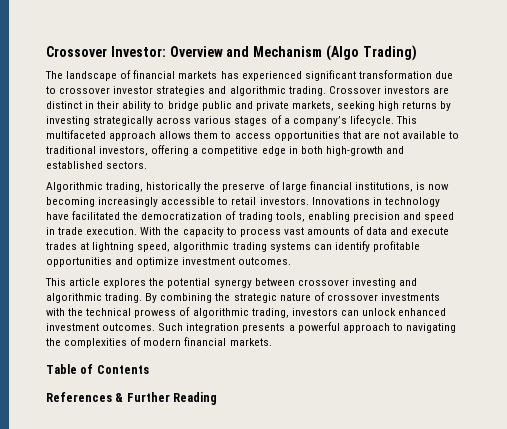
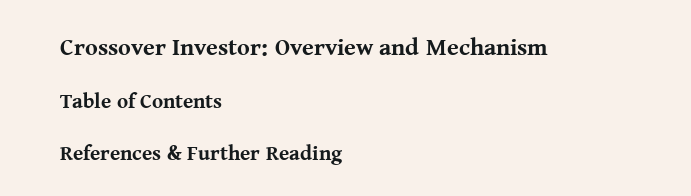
[325,45,417,61] [45,70,453,81] [46,86,449,96] [46,101,452,111] [46,115,417,126] [46,130,460,141] [46,145,404,156] [46,161,148,169] [46,181,450,192] [46,197,440,207] [46,211,455,222] [46,226,450,237] [46,241,420,252] [46,257,292,267] [45,278,417,288] [46,292,440,303] [46,307,447,318] [46,322,456,333] [46,337,272,348] (Algo Trading) // The landscape of financial markets has experienced significant transformation due to crossover investor strategies and algorithmic trading. Crossover investors are distinct in their ability to bridge public and private markets, seeking high returns by investing strategically across various stages of a company’s lifecycle. This multifaceted approach allows them to access opportunities that are not available to traditional investors, offering a competitive edge in both high-growth and established sectors. // Algorithmic trading, historically the preserve of large financial institutions, is now becoming increasingly accessible to retail investors. Innovations in technology have facilitated the democratization of trading tools, enabling precision and speed in trade execution. With the capacity to process vast amounts of data and execute trades at lightning speed, algorithmic trading systems can identify profitable opportunities and optimize investment outcomes. // This article explores the potential synergy between crossover investing and algorithmic trading. By combining the strategic nature of crossover investments with the technical prowess of algorithmic trading, investors can unlock enhanced investment outcomes. Such integration presents a powerful approach to navigating the complexities of modern financial markets. -> (548, 46) none

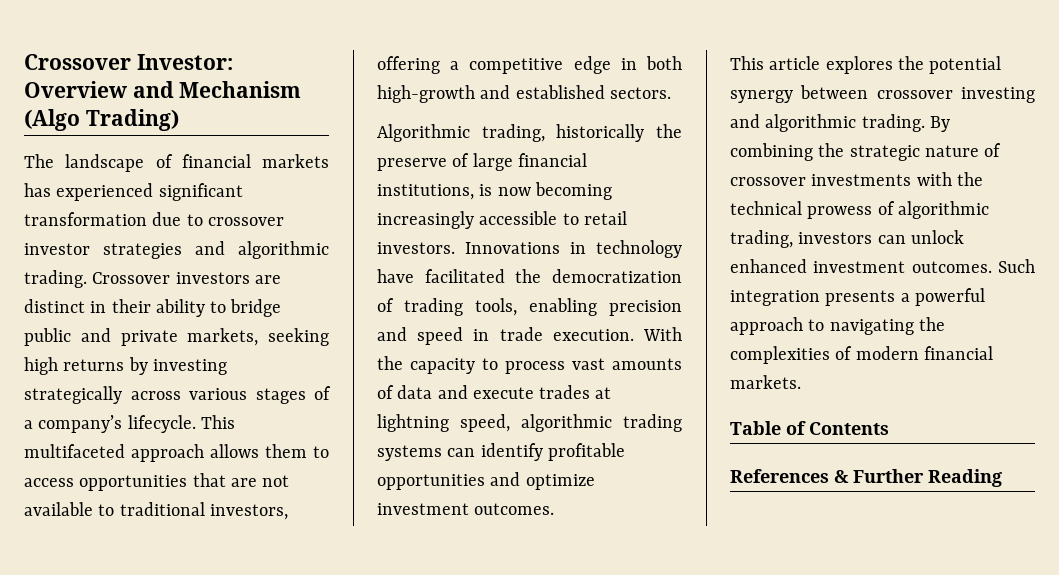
(548, 46) none -> [24,109,179,131] [24,154,329,172] [24,183,243,201] [24,212,284,226] [24,241,329,259] [24,270,281,288] [24,299,282,317] [24,328,329,346] [24,357,227,375] [24,386,331,404] [24,415,235,433] [24,444,329,462] [24,473,290,491] [24,502,288,520] [377,56,682,74] [377,85,671,103] [377,124,682,142] [377,153,587,171] [377,182,612,200] [377,211,627,229] [377,240,682,258] [377,269,682,283] [377,298,682,316] [377,327,682,345] [377,356,682,374] [377,385,612,399] [377,414,682,432] [377,443,625,461] [377,472,595,490] [377,503,555,515] [730,56,1002,74] [730,85,1035,103] [730,114,950,132] [730,143,1002,161] [730,172,983,186] [730,201,989,219] [730,230,964,248] [730,259,1035,273] [730,288,985,306] [730,317,945,335] [730,346,993,364] [730,375,801,389] (Algo Trading) // The landscape of financial markets has experienced significant transformation due to crossover investor strategies and algorithmic trading. Crossover investors are distinct in their ability to bridge public and private markets, seeking high returns by investing strategically across various stages of a company’s lifecycle. This multifaceted approach allows them to access opportunities that are not available to traditional investors, offering a competitive edge in both high-growth and established sectors. // Algorithmic trading, historically the preserve of large financial institutions, is now becoming increasingly accessible to retail investors. Innovations in technology have facilitated the democratization of trading tools, enabling precision and speed in trade execution. With the capacity to process vast amounts of data and execute trades at lightning speed, algorithmic trading systems can identify profitable opportunities and optimize investment outcomes. // This article explores the potential synergy between crossover investing and algorithmic trading. By combining the strategic nature of crossover investments with the technical prowess of algorithmic trading, investors can unlock enhanced investment outcomes. Such integration presents a powerful approach to navigating the complexities of modern financial markets.

